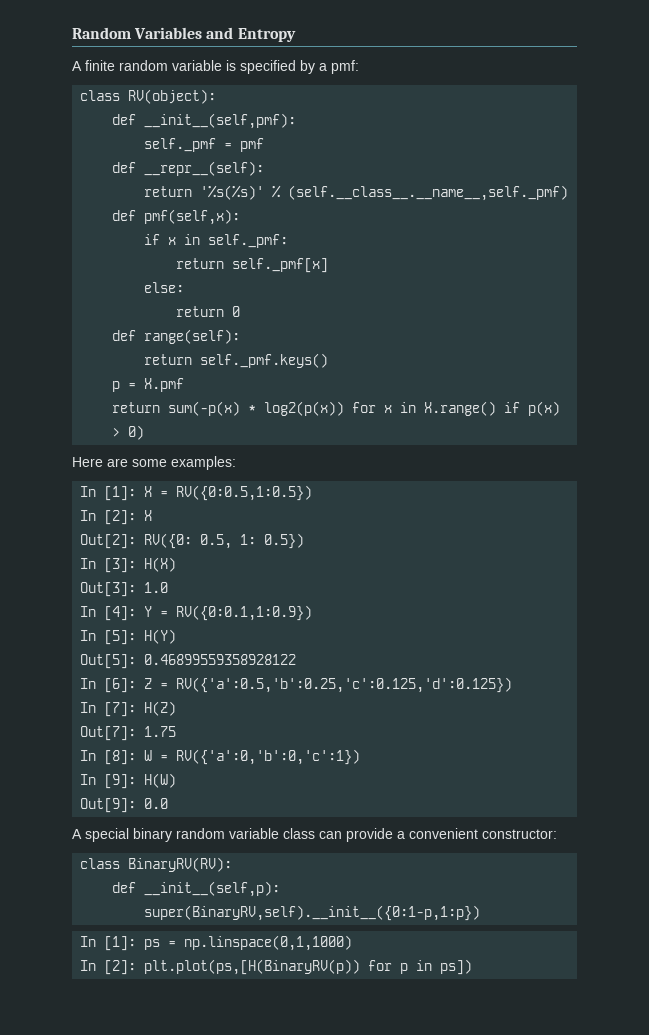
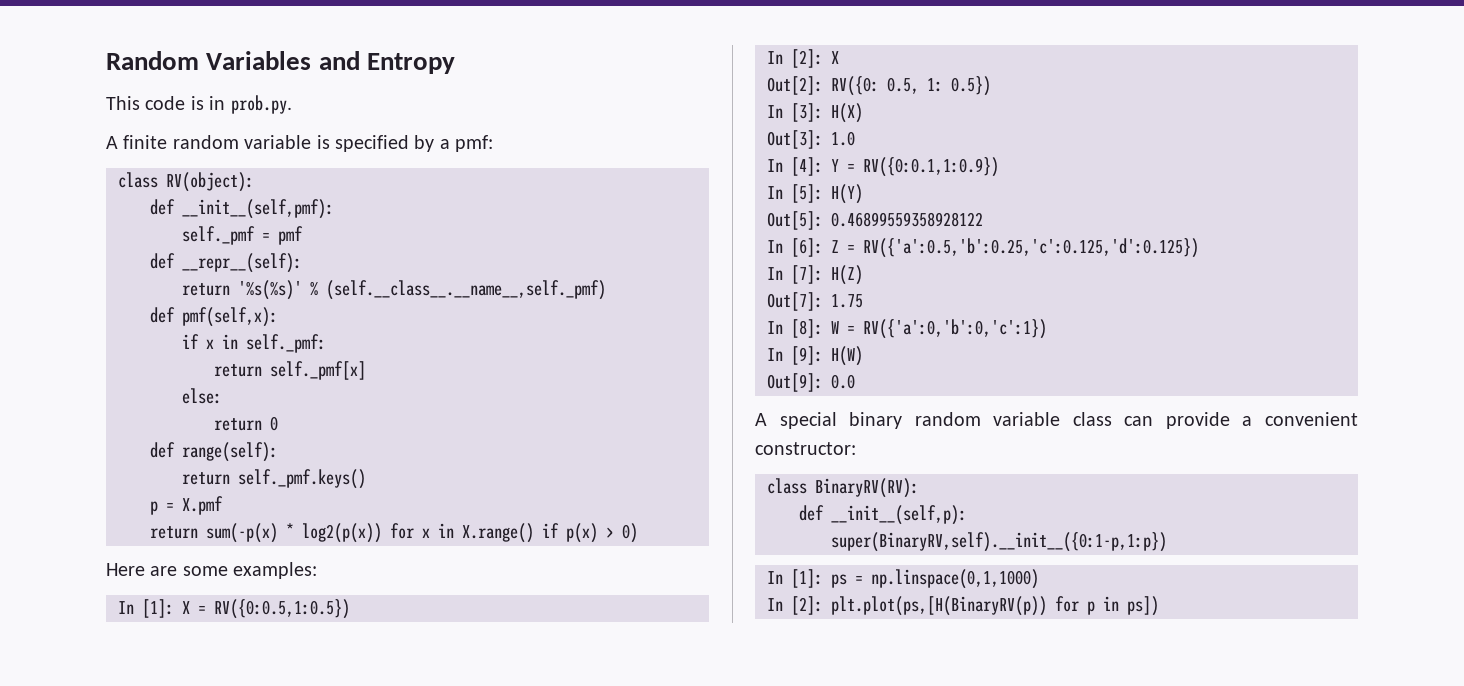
(296, 35) none -> [106,95,292,114] // This code is in prob.py.

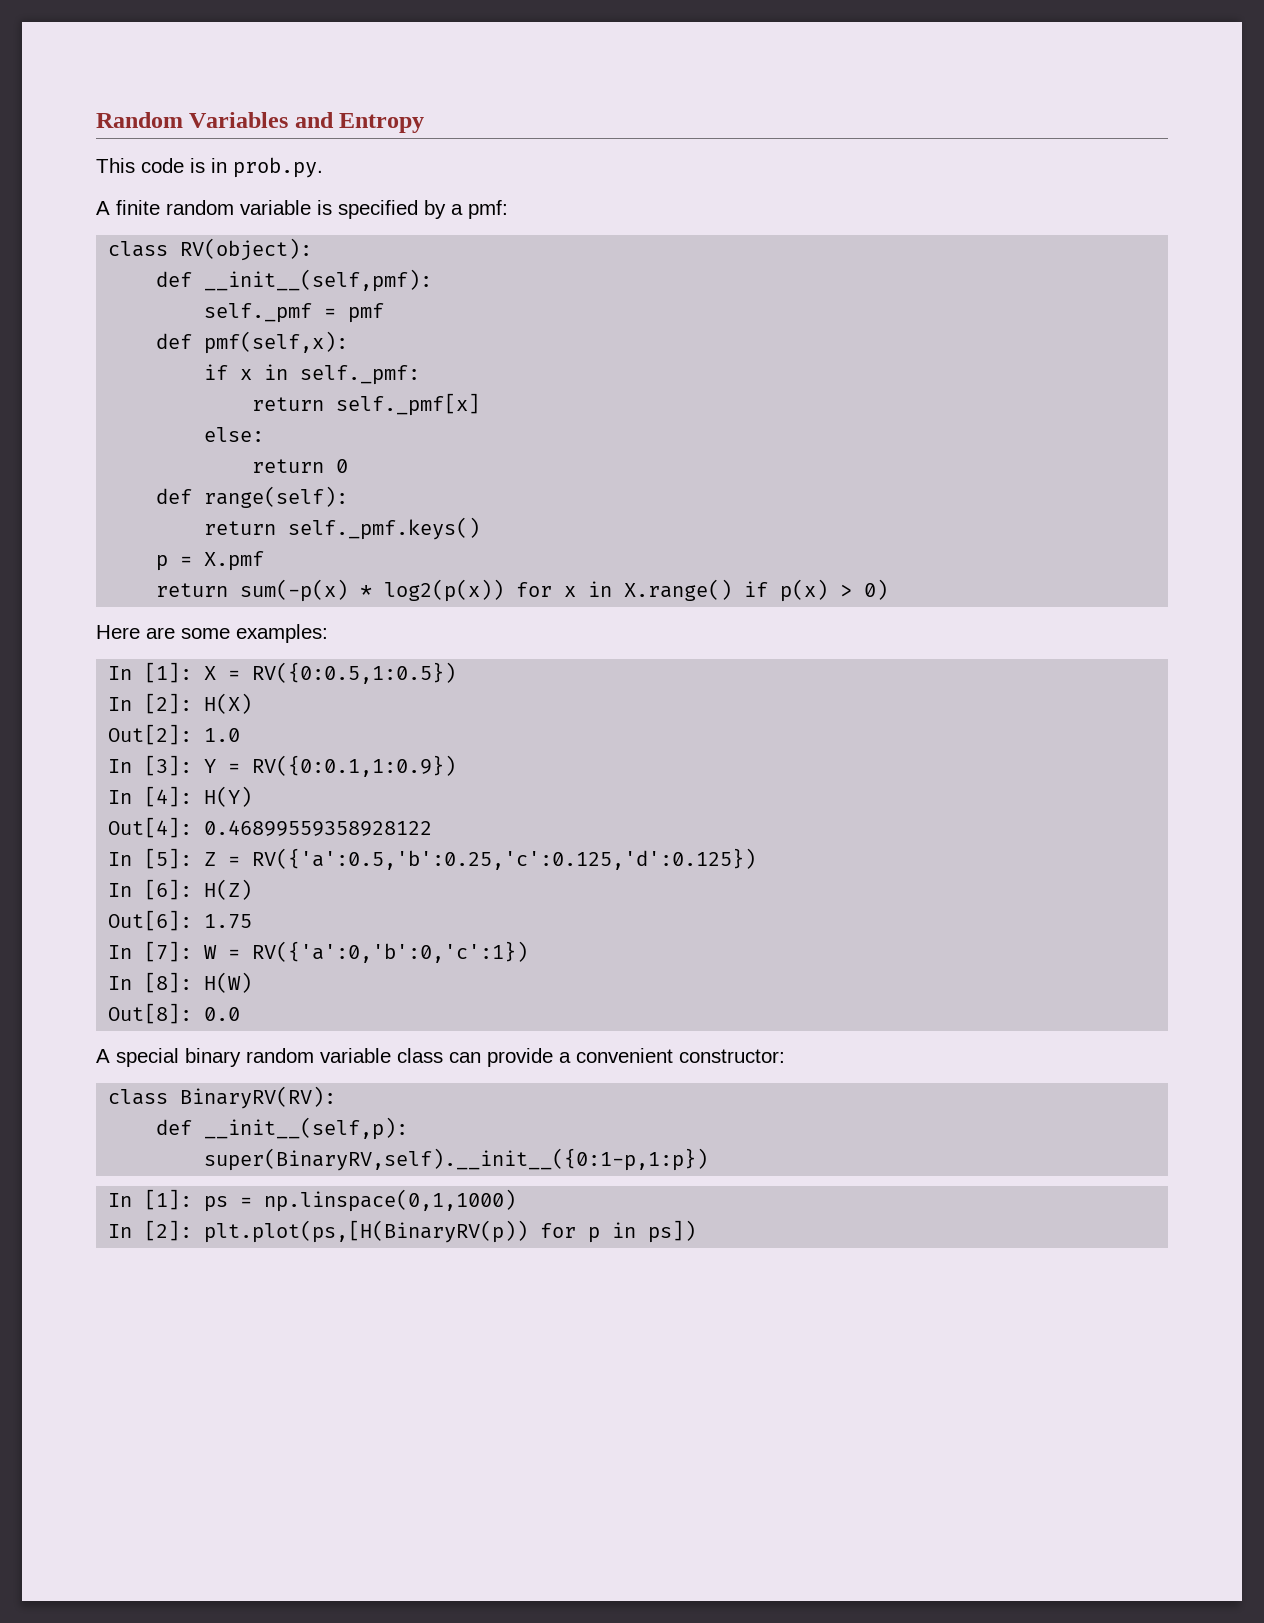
[150,253,302,273] [182,280,606,300] // def __repr__(self): // return '%s(%s)' % (self.__class__.__name__,self._pmf) -> (385, 313) none
[831,51,839,64] X -> [204,693,253,714] H(X)
[831,76,991,96] [767,103,863,123] [767,130,855,149] [767,157,823,176] RV({0: 0.5, 1: 0.5}) // In [3]: H(X) // Out[3]: 1.0 // In [4]: -> [204,728,241,742] [108,755,193,776] 1.0 // In [3]:
[791,184,823,203] [5]: -> [144,786,193,807] [4]:
[767,211,823,230] Out[5]: -> [108,817,193,838] Out[4]:
[791,238,823,257] [6]: -> [144,848,193,869] [5]:
[791,265,823,284] [7]: -> [144,879,193,900] [6]:
[767,292,823,311] Out[7]: -> [108,910,193,931] Out[6]:
[791,319,823,338] [8]: -> [144,941,193,962] [7]:
[791,346,823,365] [9]: -> [144,972,193,993] [8]:
[767,373,823,392] Out[9]: -> [108,1003,193,1024] Out[8]:

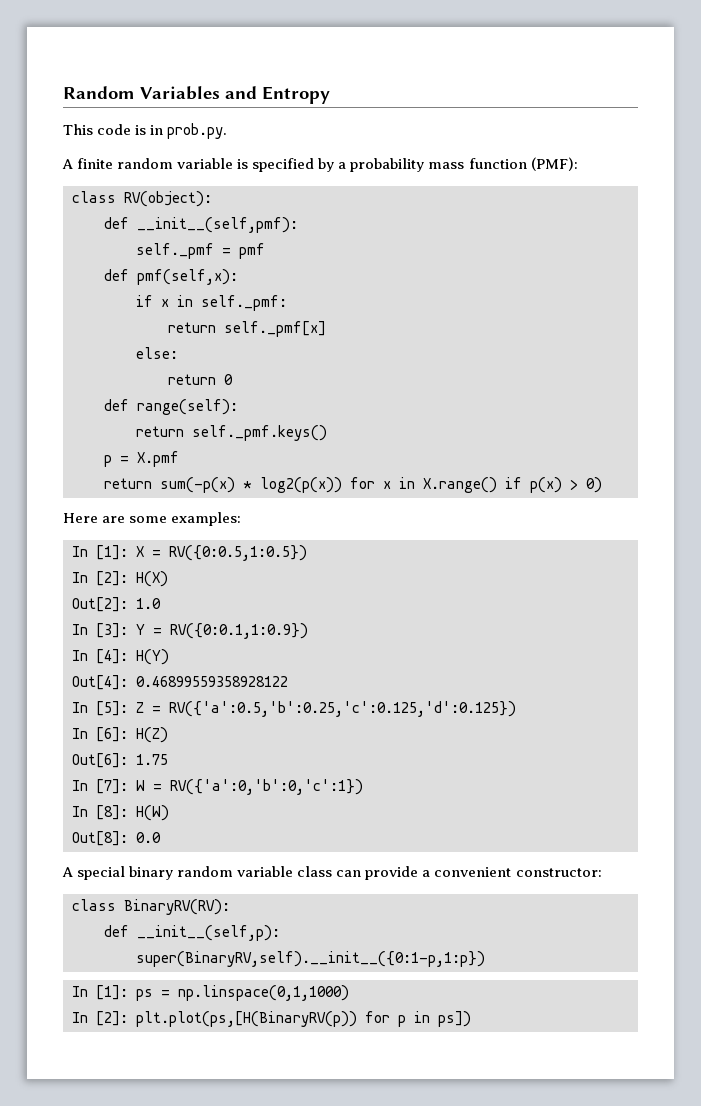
[468,200,508,219] pmf: -> [350,157,578,172] probability mass function (PMF):

